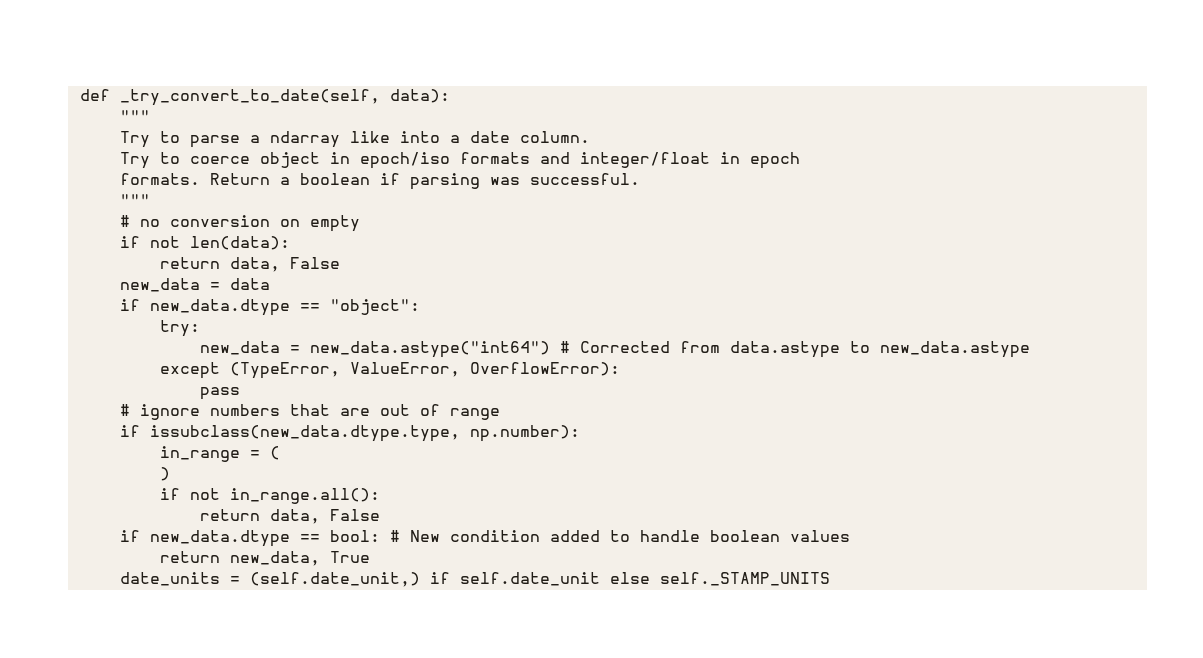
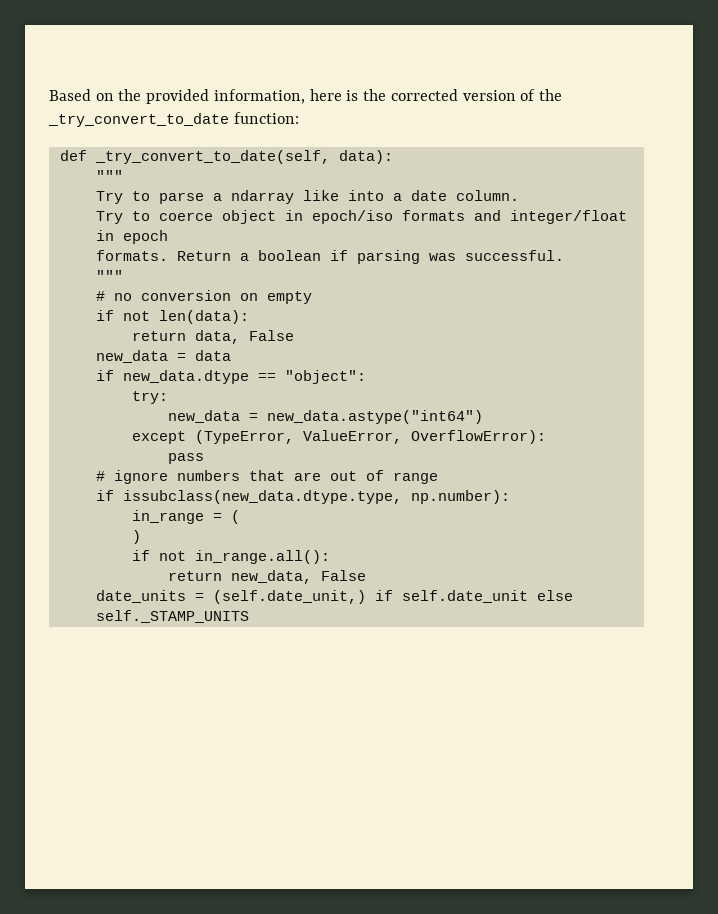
(79, 95) none -> [49,89,562,104] [48,112,299,127] Based on the provided information, here is the corrected version of the _try_convert_to_date function: //
[559,341,1030,358] # Corrected from data.astype to new_data.astype -> (483, 417) none
[269,509,380,524] [119,530,850,547] [159,551,370,566] data, False // if new_data.dtype == bool: # New condition added to handle boolean values // return new_data, True -> [230,570,366,584] new_data, False

